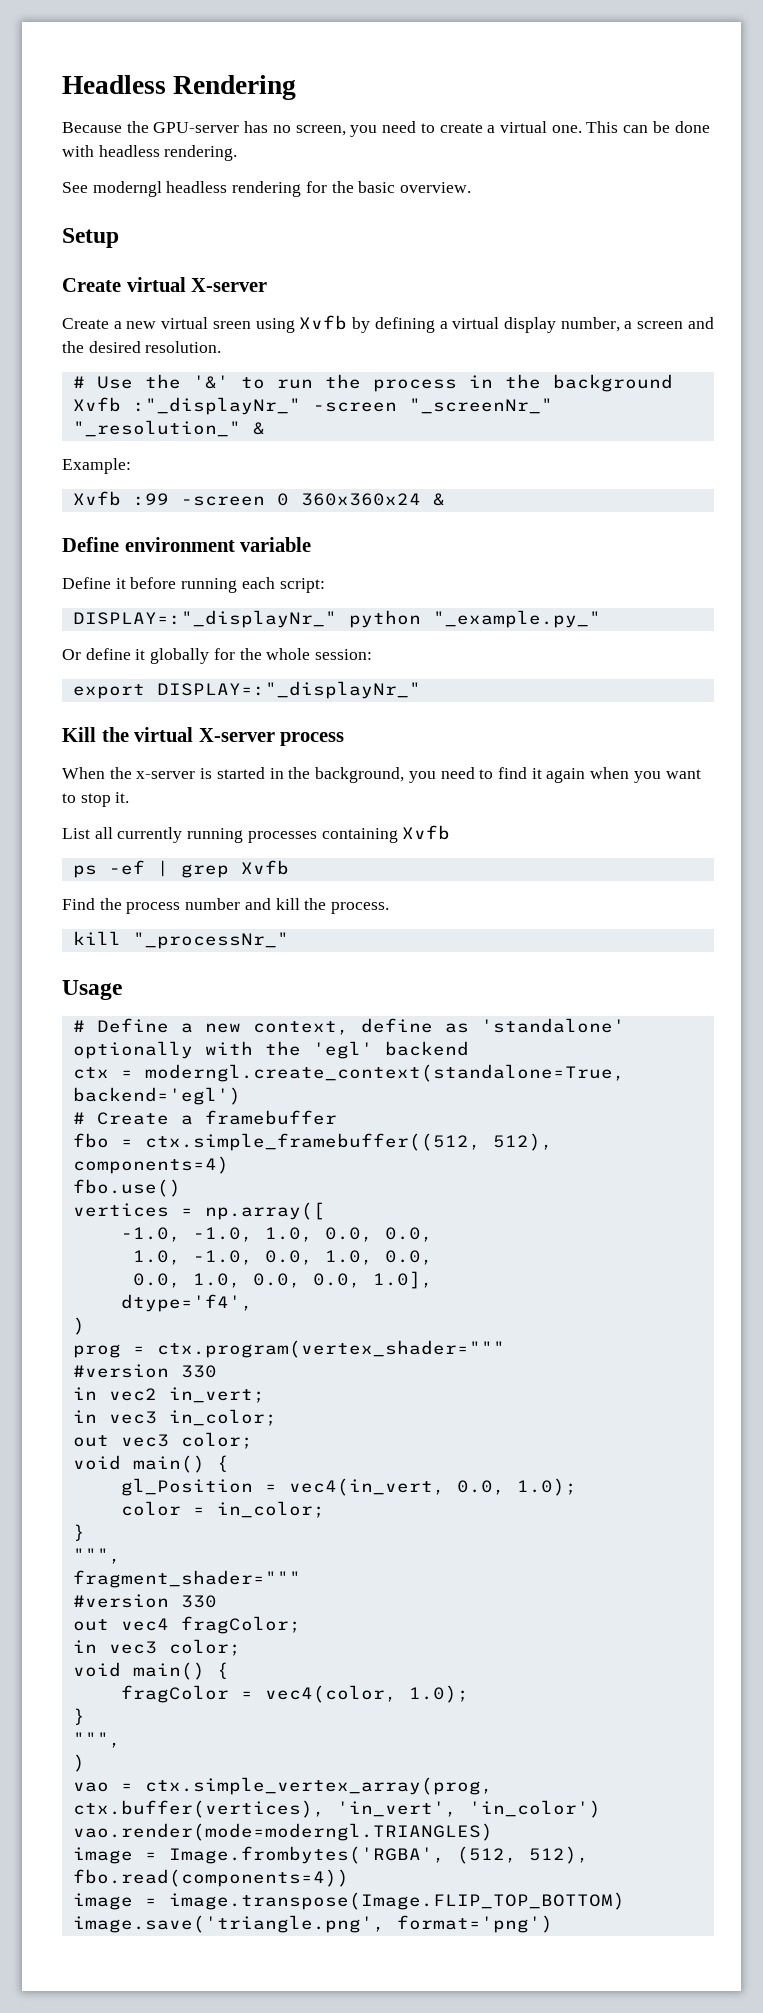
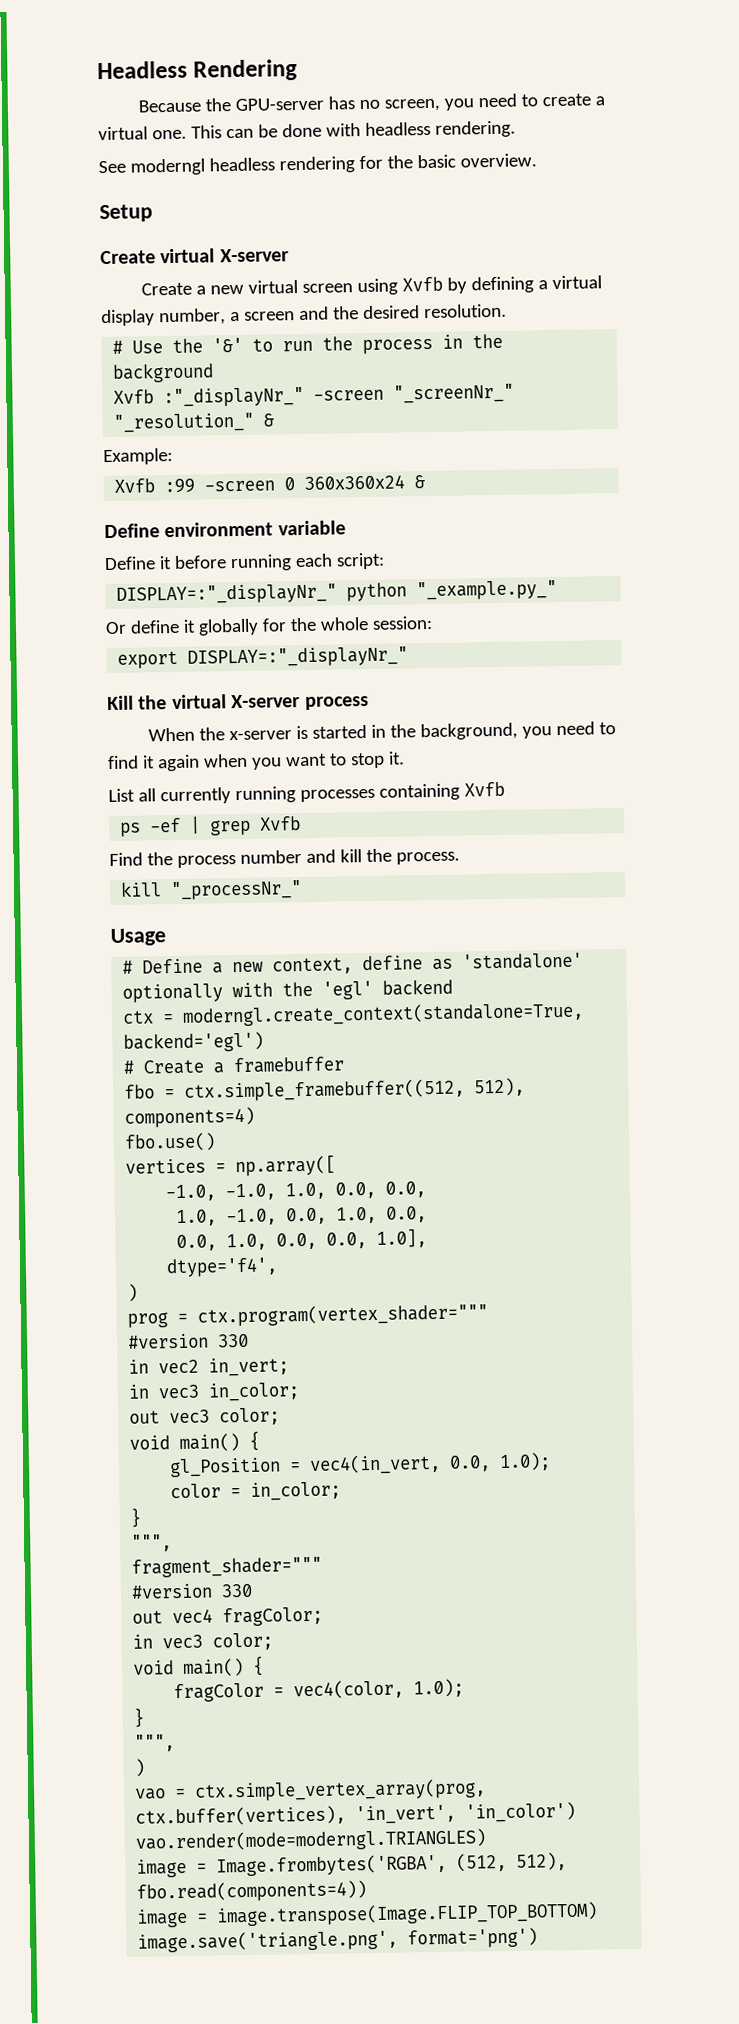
[212,321,251,329] sreen -> [301,283,353,293] screen

